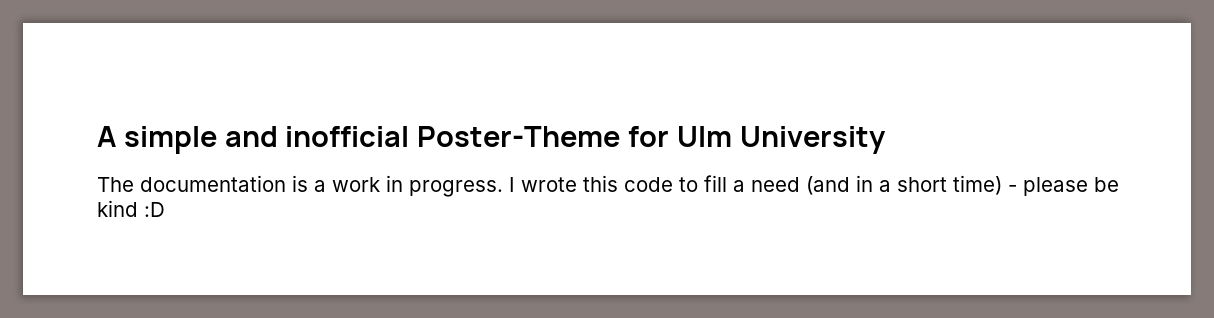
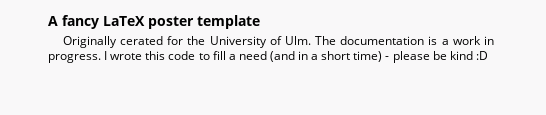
[123,126,732,154] simple and inofficial Poster-Theme for Ulm -> [62,15,260,29] [62,36,206,48] fancy LaTeX poster template // Originally cerated for the
(886, 140) // -> [269,36,311,45] of Ulm.

